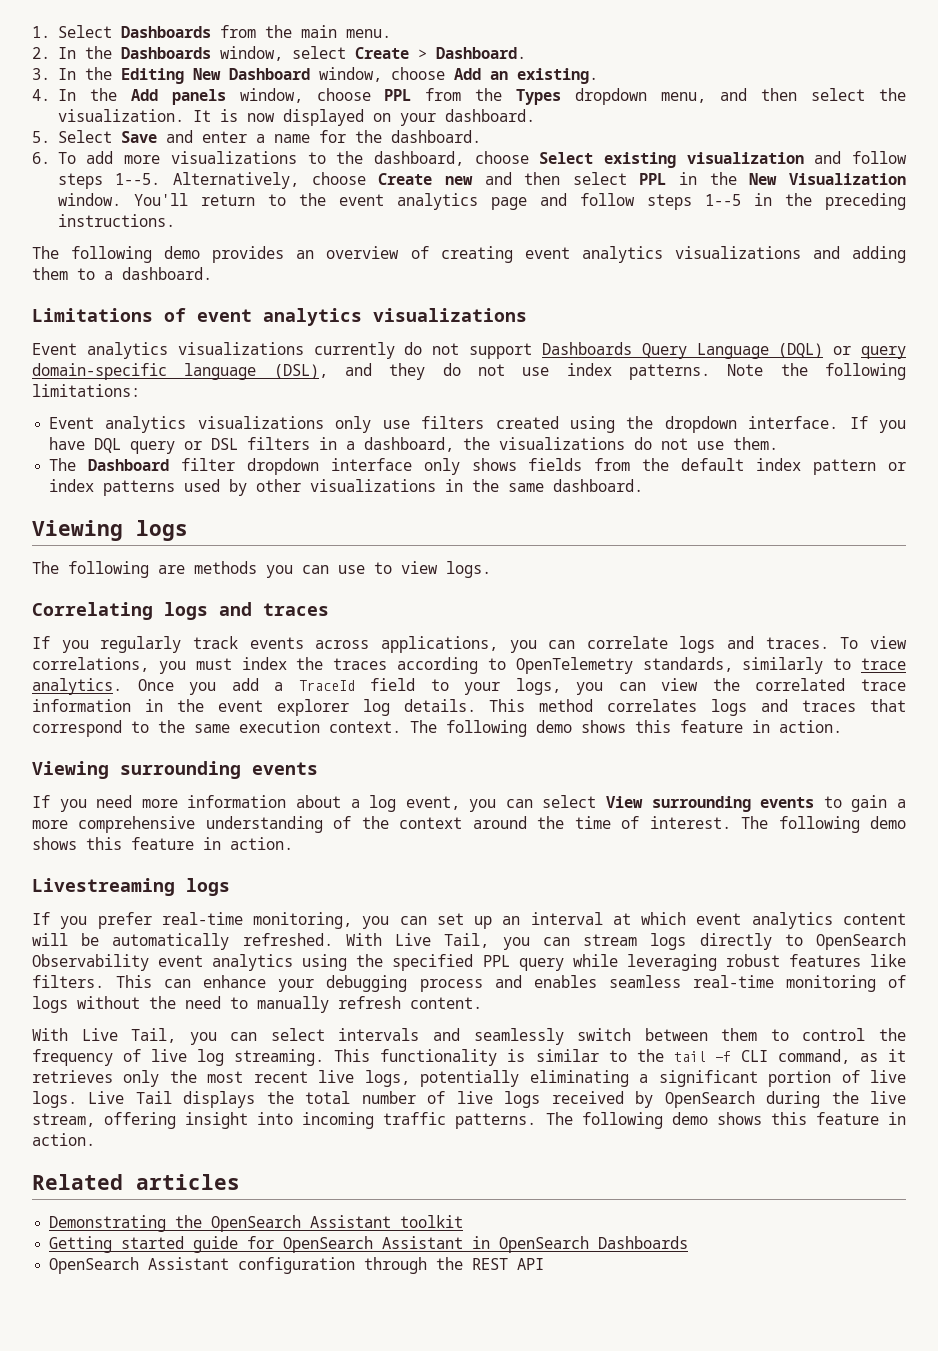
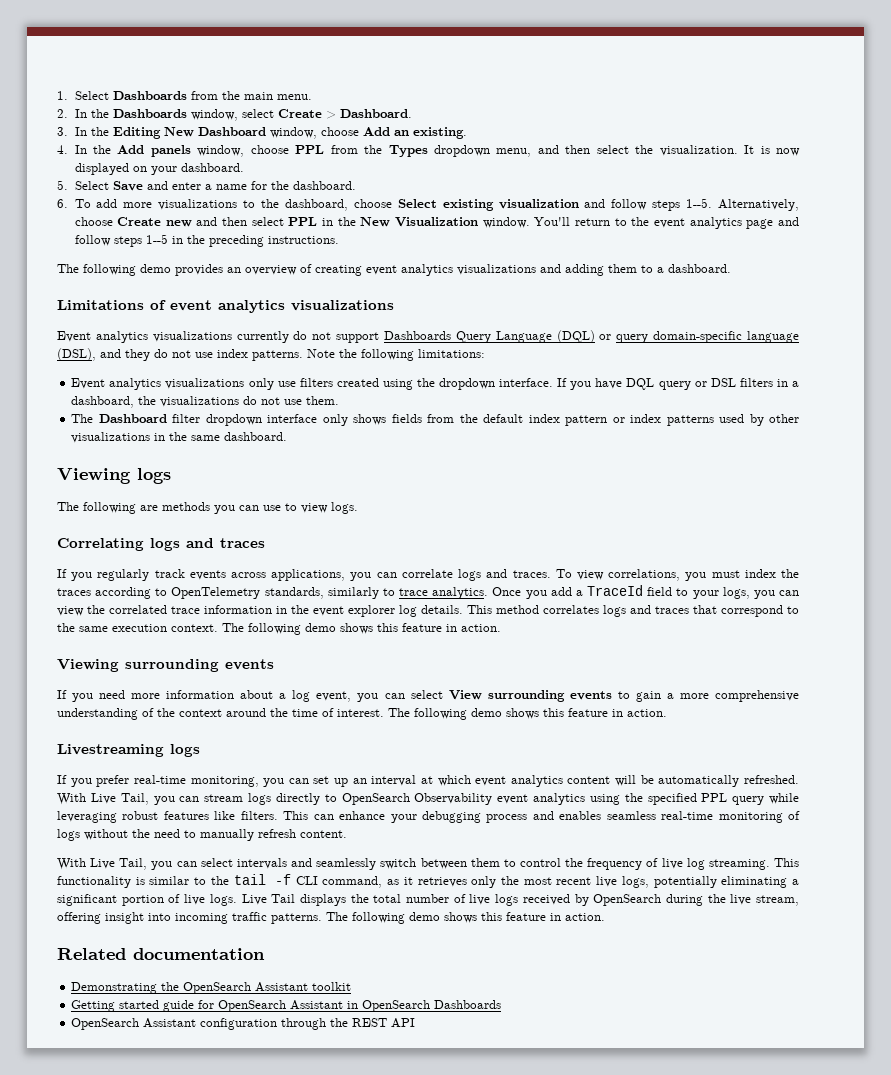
[136,1174,240,1190] articles -> [133,948,265,960] documentation

